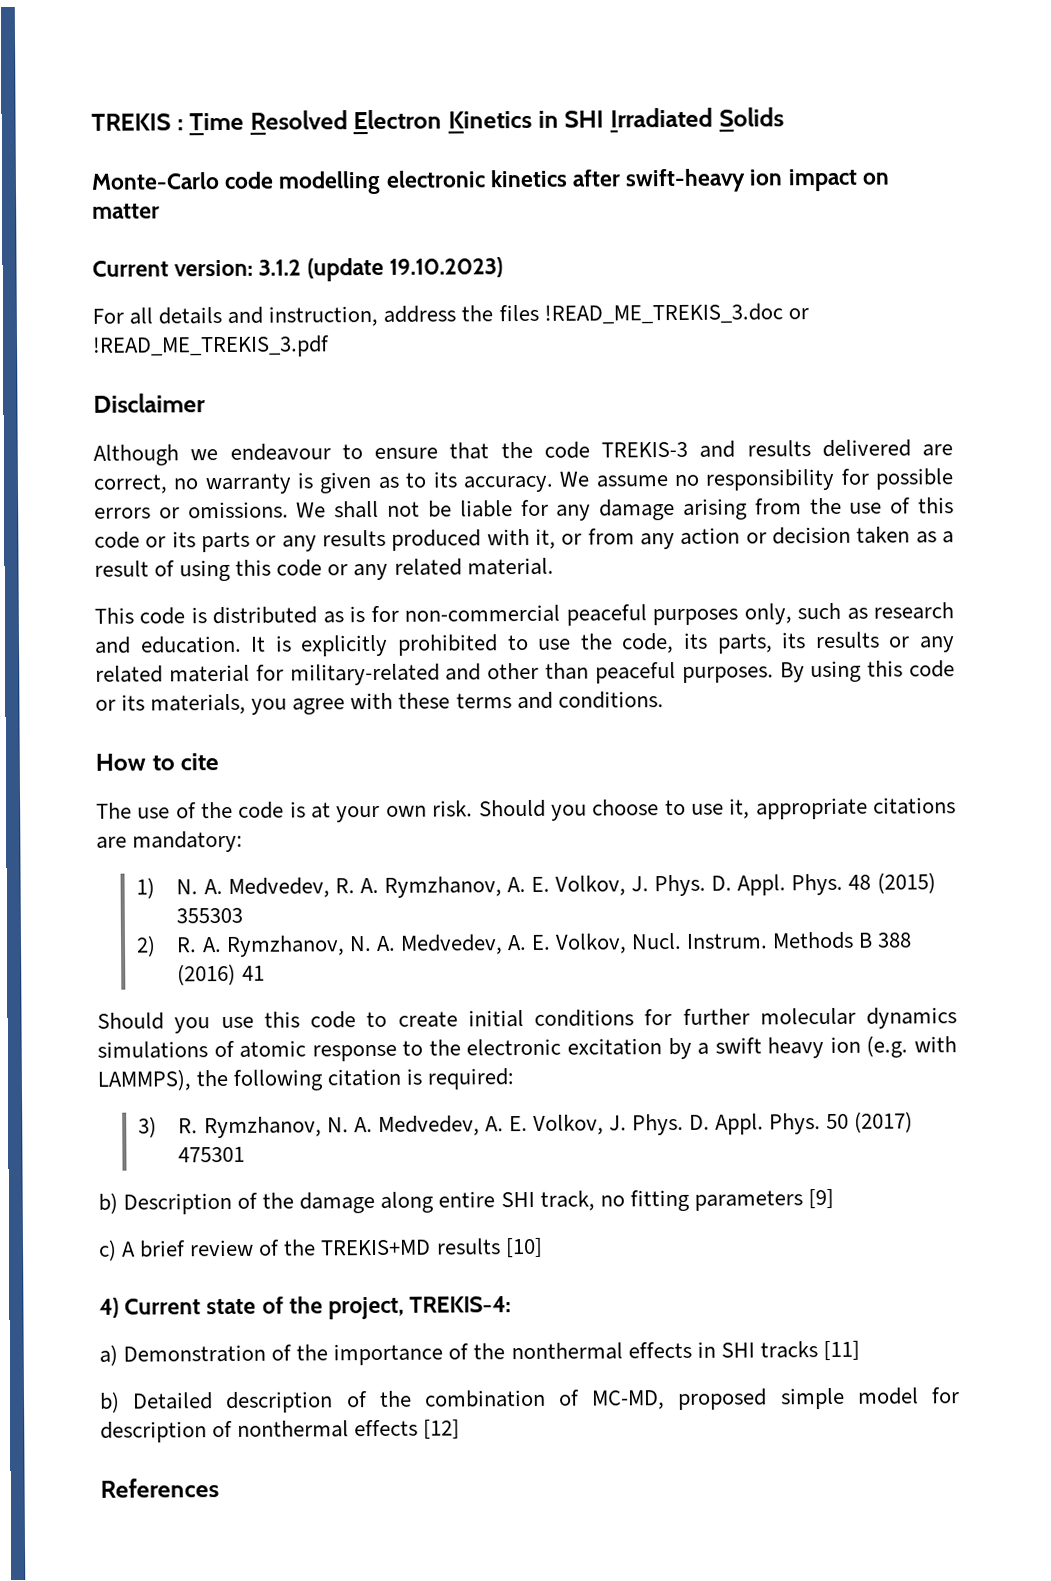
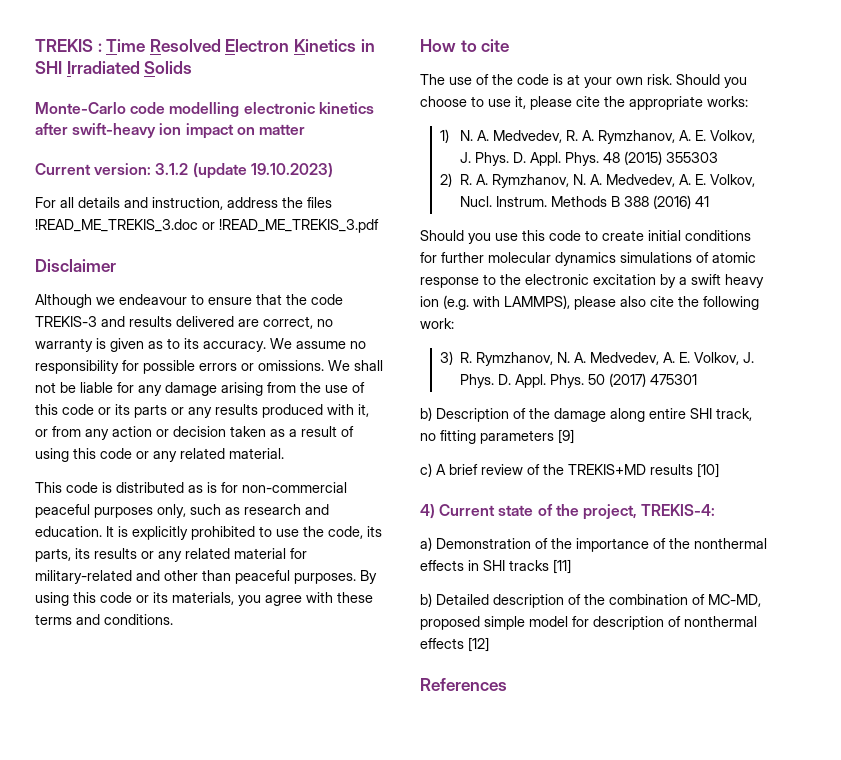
[755,797,957,820] [96,830,244,853] appropriate citations are mandatory: -> [530,96,748,110] please cite the appropriate works:
[196,1068,515,1091] the following citation is required: -> [574,296,759,310] [420,318,454,329] please also cite the following work:

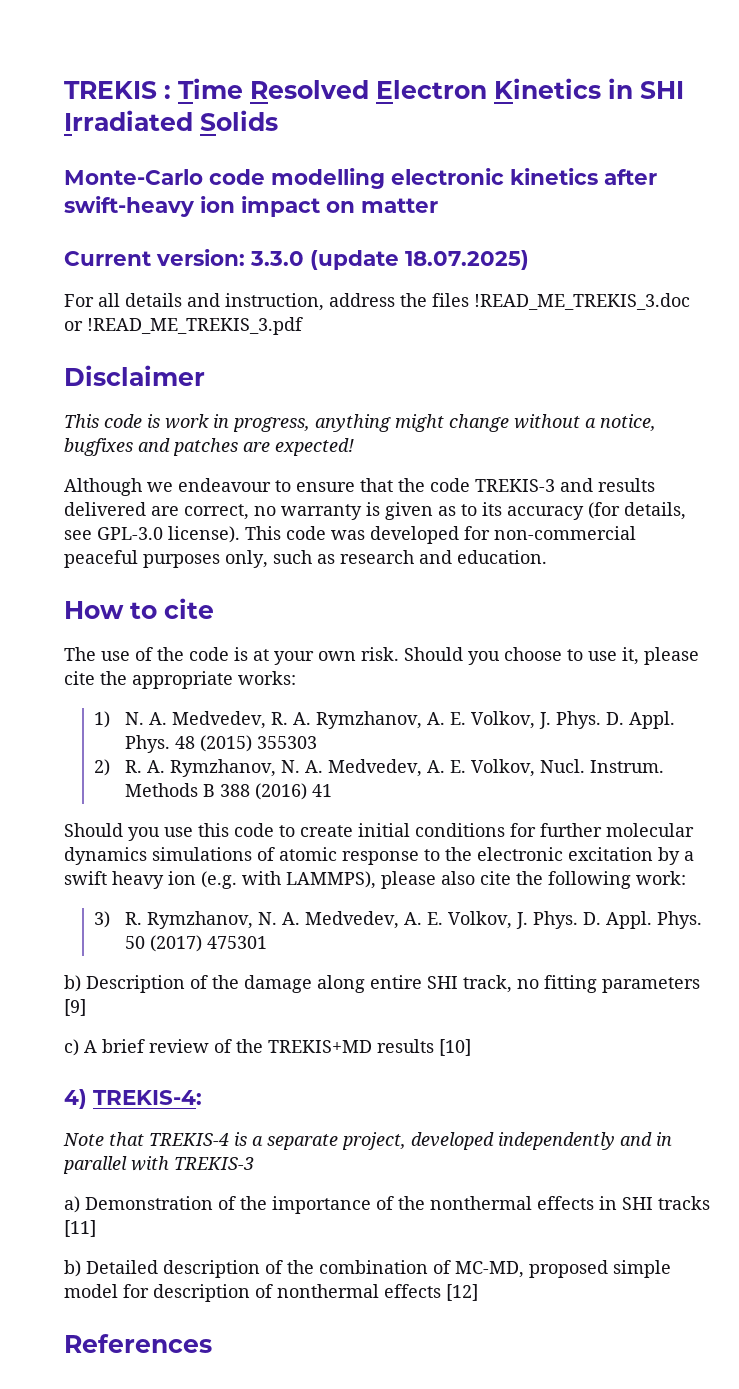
[155,163,333,179] 3.1.2 (update 19.10.2023) -> [250,250,529,270] 3.3.0 (update 18.07.2025)
(116, 265) none -> [64,414,656,432] [64,438,354,456] // This code is work in progress, anything might change without a notice, bugfixes and patches are expected!
[203,338,366,352] [35,360,383,374] [35,382,365,396] [35,404,369,418] [35,426,354,440] [35,448,284,462] [35,482,217,493] accuracy. We assume no responsibility for possible errors or omissions. We shall not be liable for any damage arising from the use of this code or its parts or any results produced with it, or from any action or decision taken as a result of using this code or any related material. // This code is distributed as is -> [507,502,686,520] [64,526,459,544] accuracy (for details, see GPL-3.0 license). This code was developed
[106,526,382,540] [35,548,307,562] [35,570,377,584] [35,592,373,606] [35,614,173,625] It is explicitly prohibited to use the code, its parts, its results or any related material for military-related and other than peaceful purposes. By using this code or its materials, you agree with these terms and conditions. -> (547, 557) none
[439,504,716,520] Current state of the project, TREKIS-4: -> [93,1090,202,1105] [63,1132,672,1150] [63,1156,254,1174] TREKIS-4: // Note that TREKIS-4 is a separate project, developed independently and in parallel with TREKIS-3

